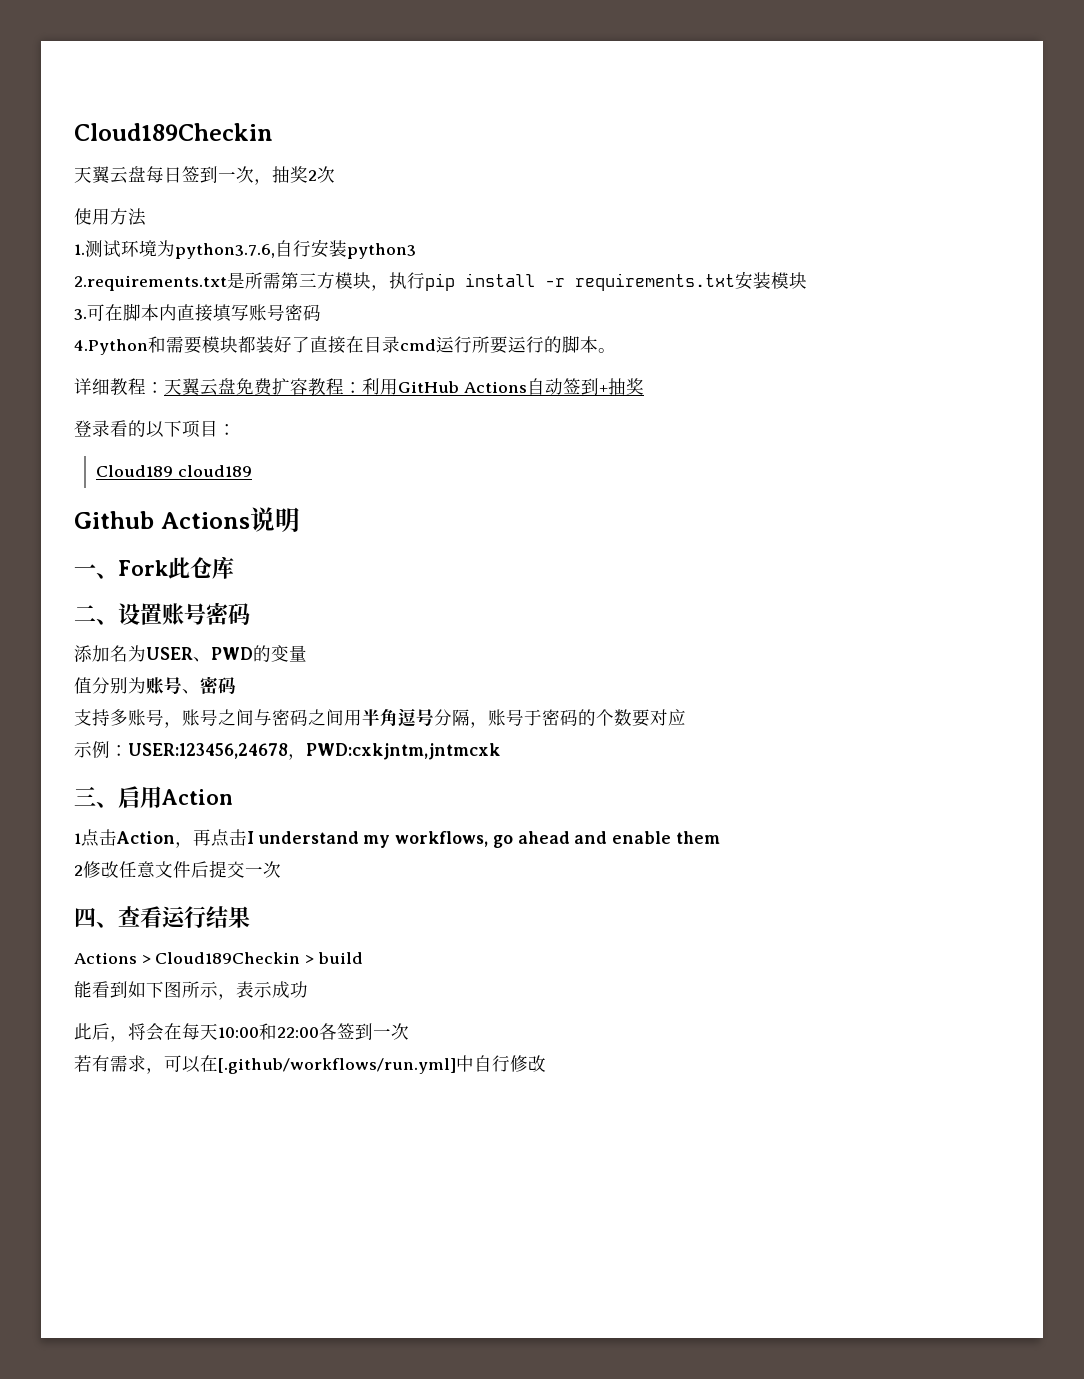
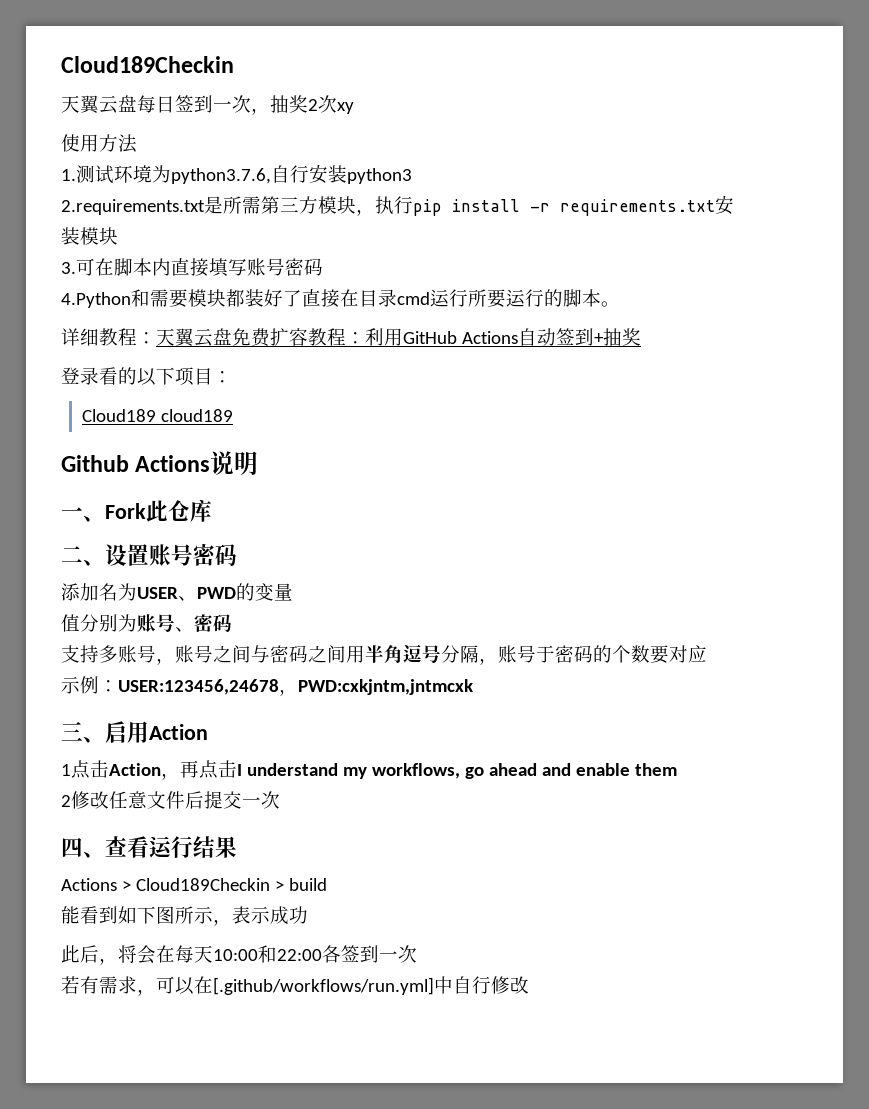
(335, 174) none -> [337,102,354,114] xy

